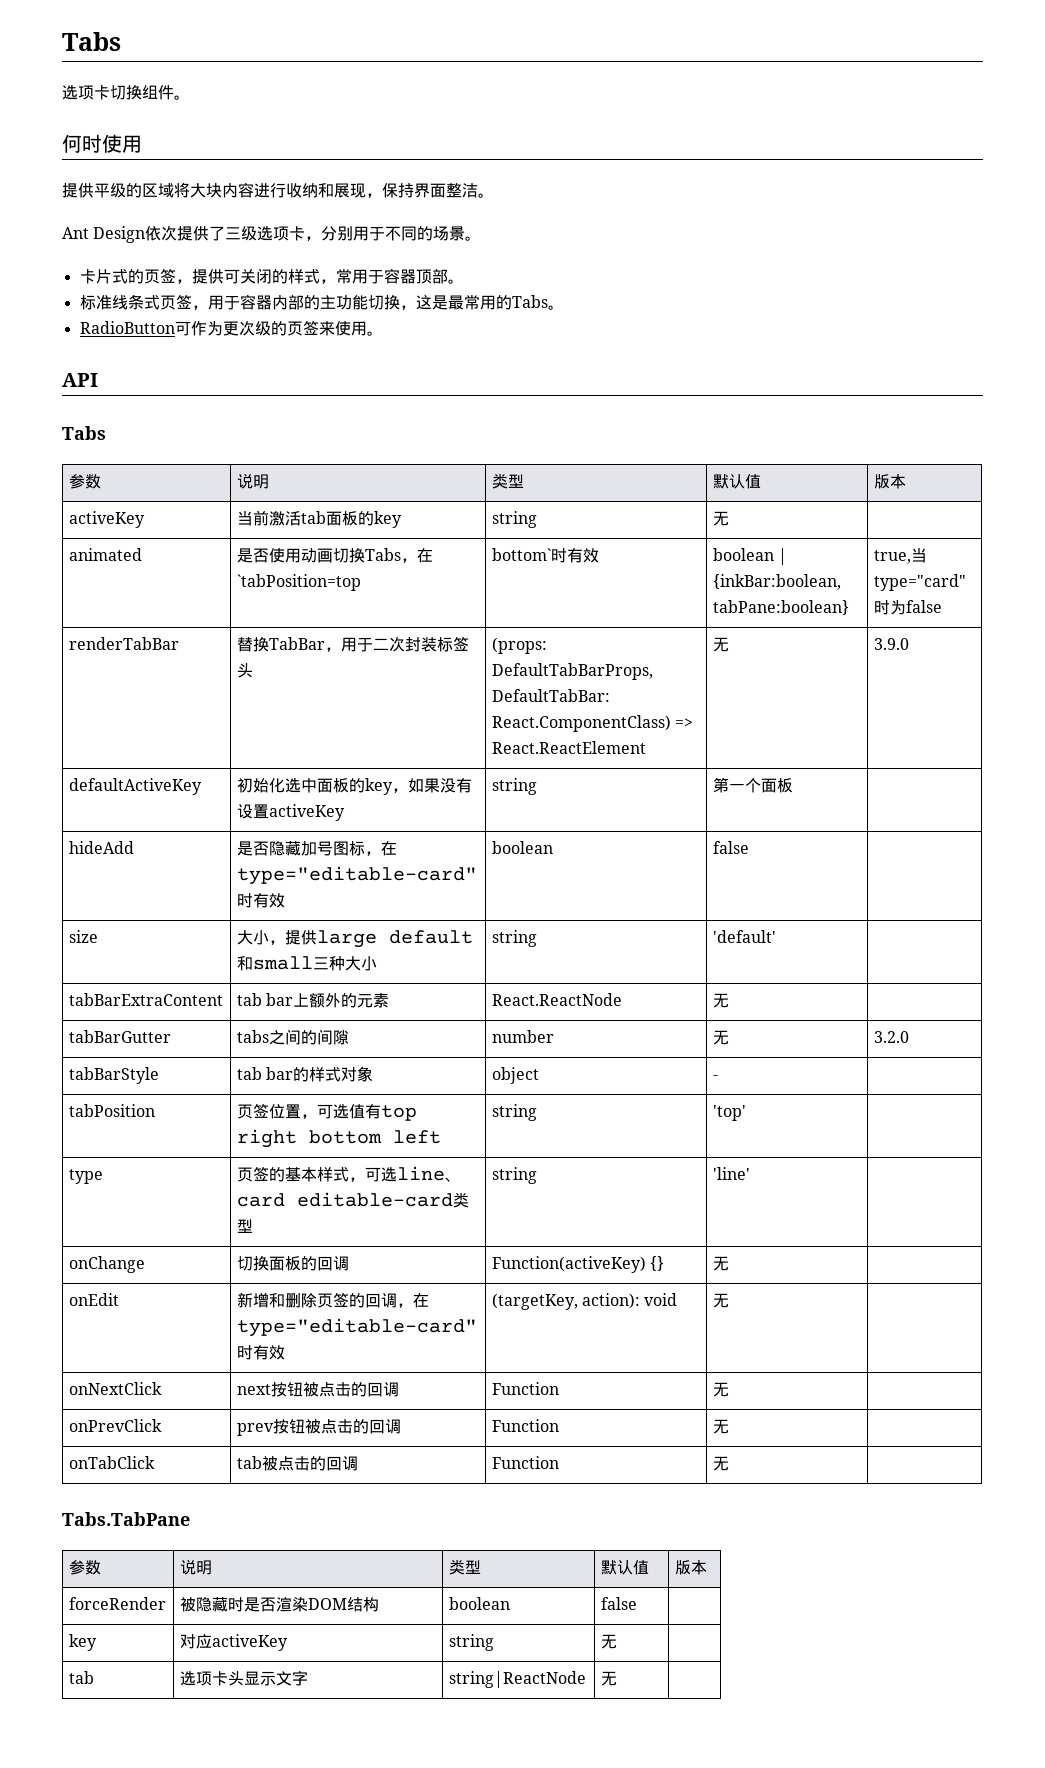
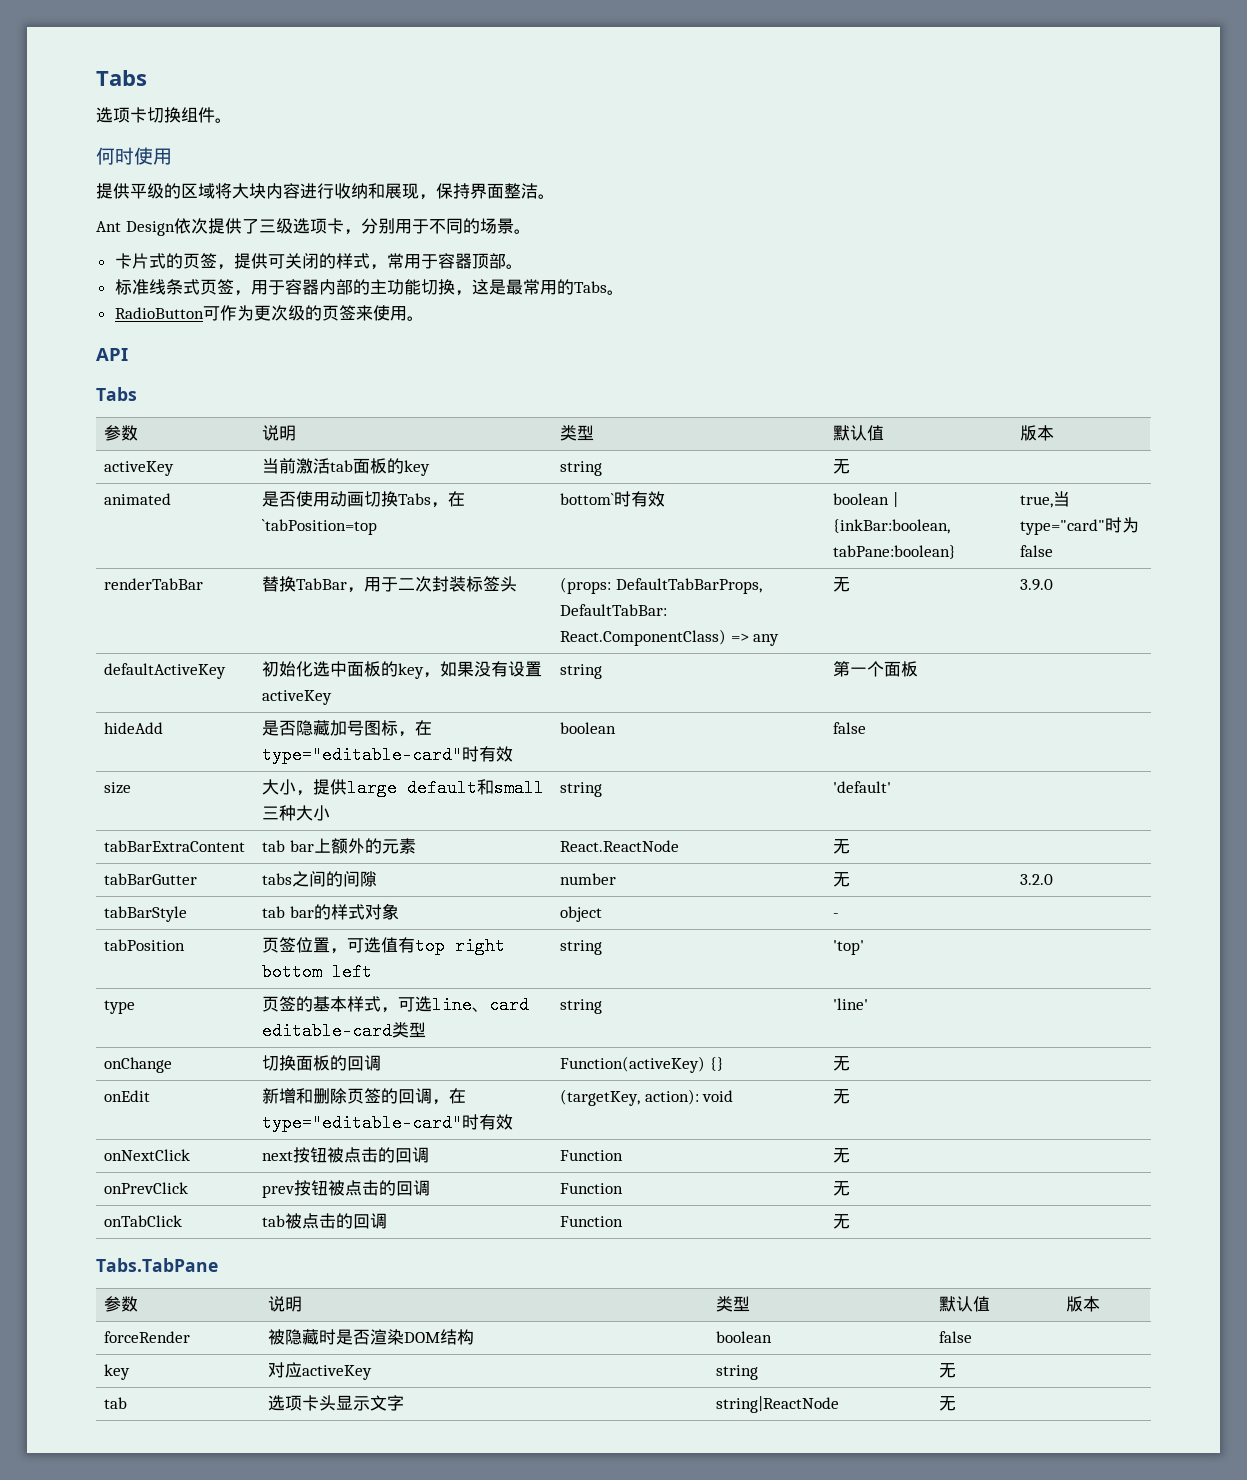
[491,741,646,754] React.ReactElement -> [753,634,780,646] any

